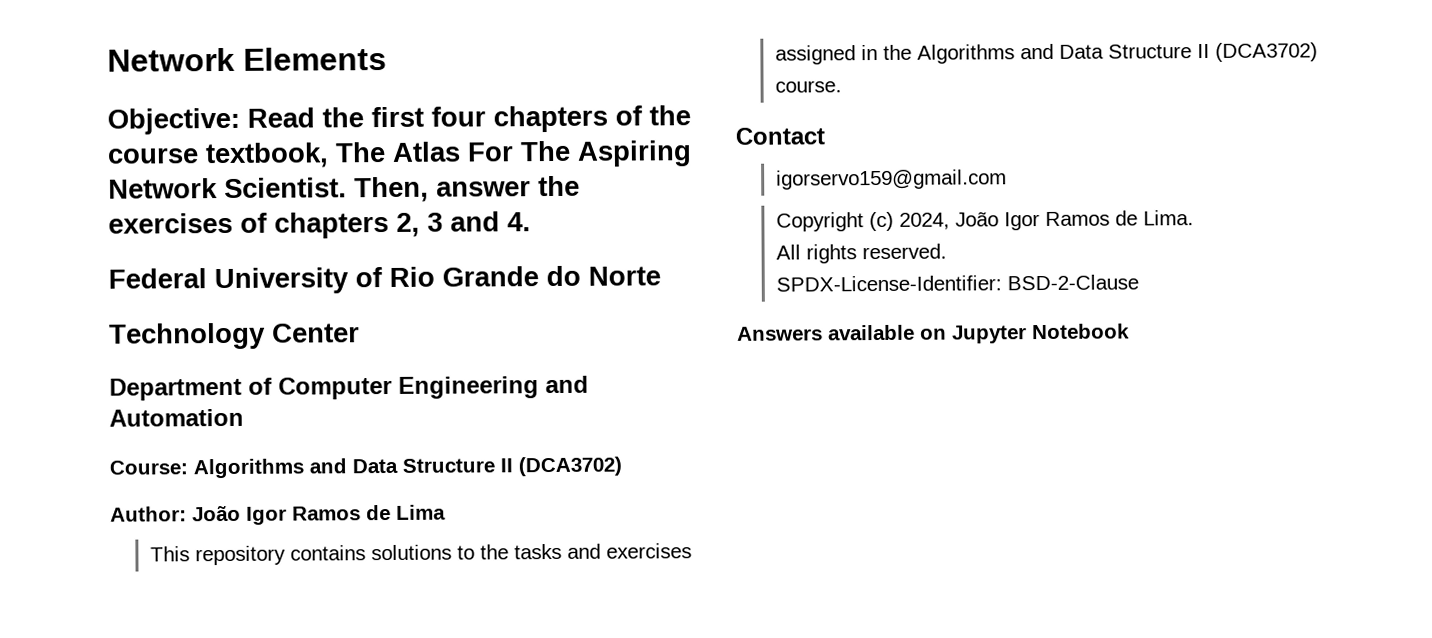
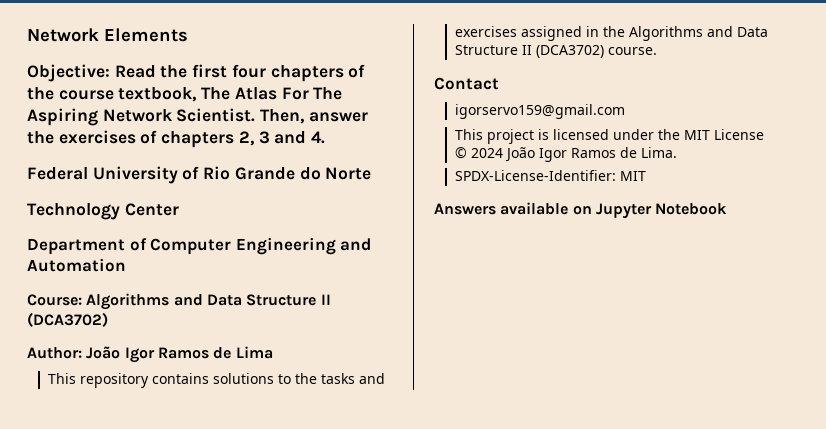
[775,211,950,232] Copyright (c) 2024, -> [454,129,764,144] [454,147,503,159] This project is licensed under the MIT License // © 2024
[775,243,947,264] // All rights reserved. -> (677, 152) none
[1006,274,1139,291] BSD-2-Clause -> [619,171,646,181] MIT

